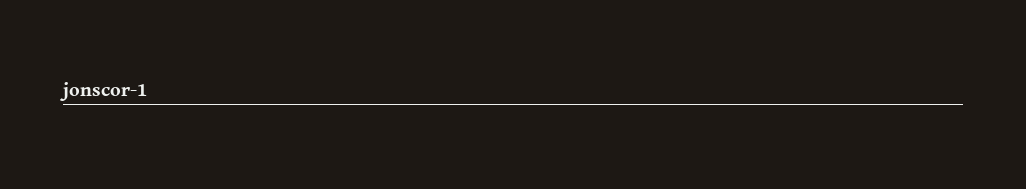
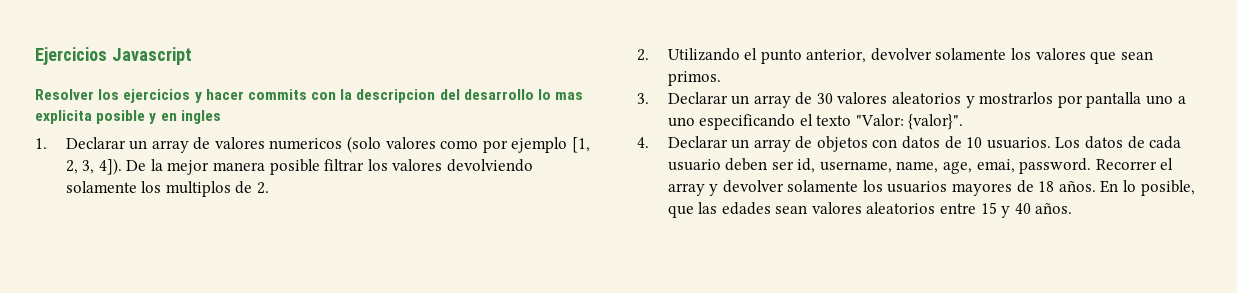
[59,82,147,101] jonscor-1 -> [35,47,192,65] [35,89,584,103] [35,110,221,124] [35,136,590,153] [65,158,533,175] [65,181,269,197] [637,48,1153,64] [667,71,721,86] [637,92,1186,108] [667,114,964,130] [637,136,1182,152] [667,158,1174,174] [667,180,1195,196] [667,202,1073,218] Ejercicios Javascript // Resolver los ejercicios y hacer commits con la descripcion del desarrollo lo mas explicita posible y en ingles // 1. Declarar un array de valores numericos (solo valores como por ejemplo [1, 2, 3, 4]). De la mejor manera posible filtrar los valores devolviendo solamente los multiplos de 2. // 2. Utilizando el punto anterior, devolver solamente los valores que sean primos. // 3. Declarar un array de 30 valores aleatorios y mostrarlos por pantalla uno a uno especificando el texto "Valor: {valor}". // 4. Declarar un array de objetos con datos de 10 usuarios. Los datos de cada usuario deben ser id, username, name, age, emai, password. Recorrer el array y devolver solamente los usuarios mayores de 18 años. En lo posible, que las edades sean valores aleatorios entre 15 y 40 años.

